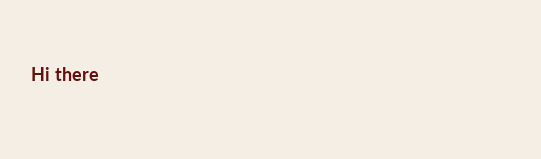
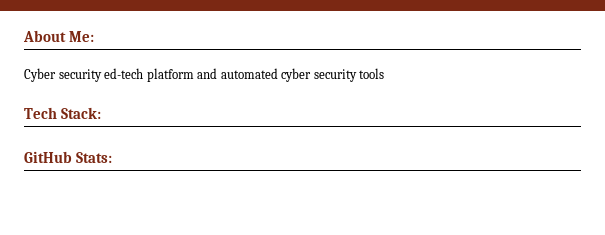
[31,67,99,81] Hi there -> [23,30,95,42] [24,68,385,82] [24,107,102,119] [24,151,113,163] About Me: // Cyber security ed-tech platform and automated cyber security tools // Tech Stack: // GitHub Stats:

